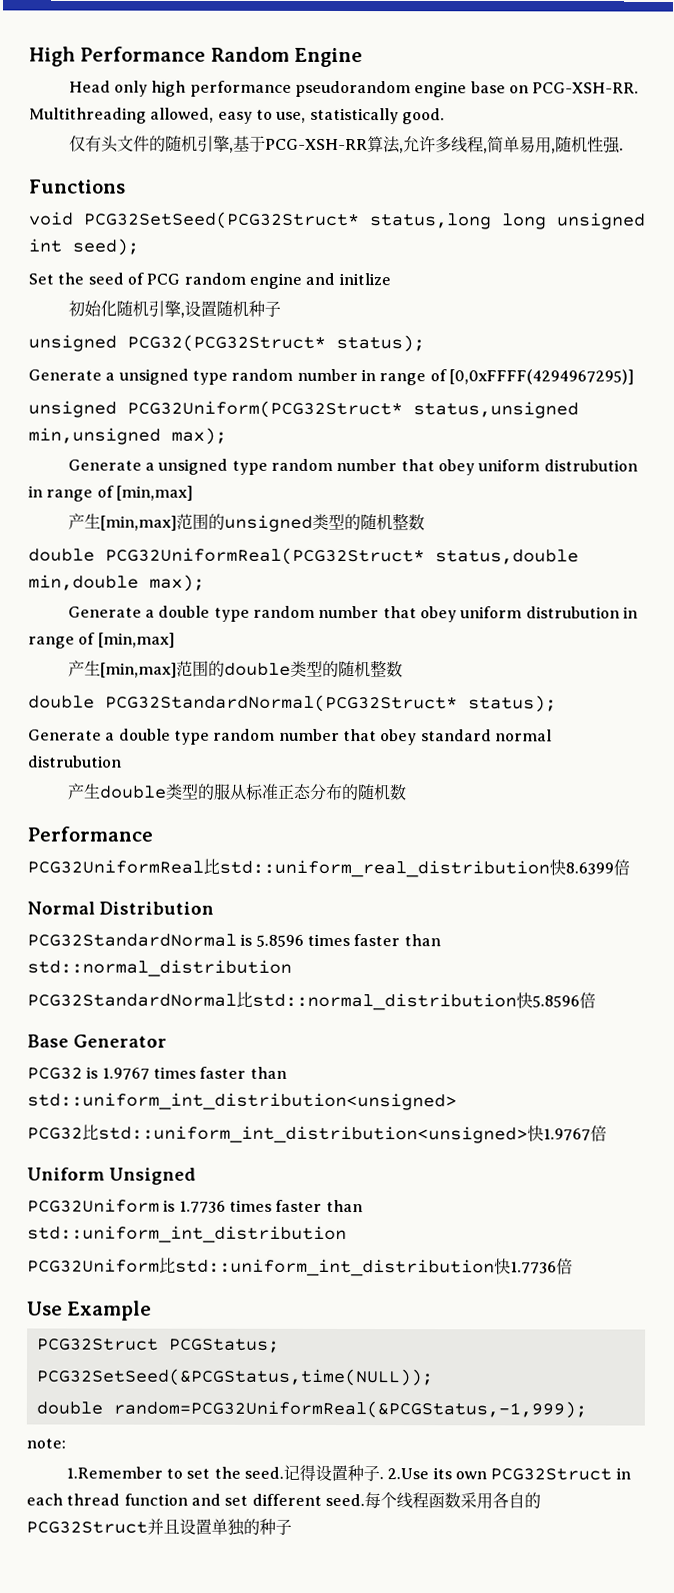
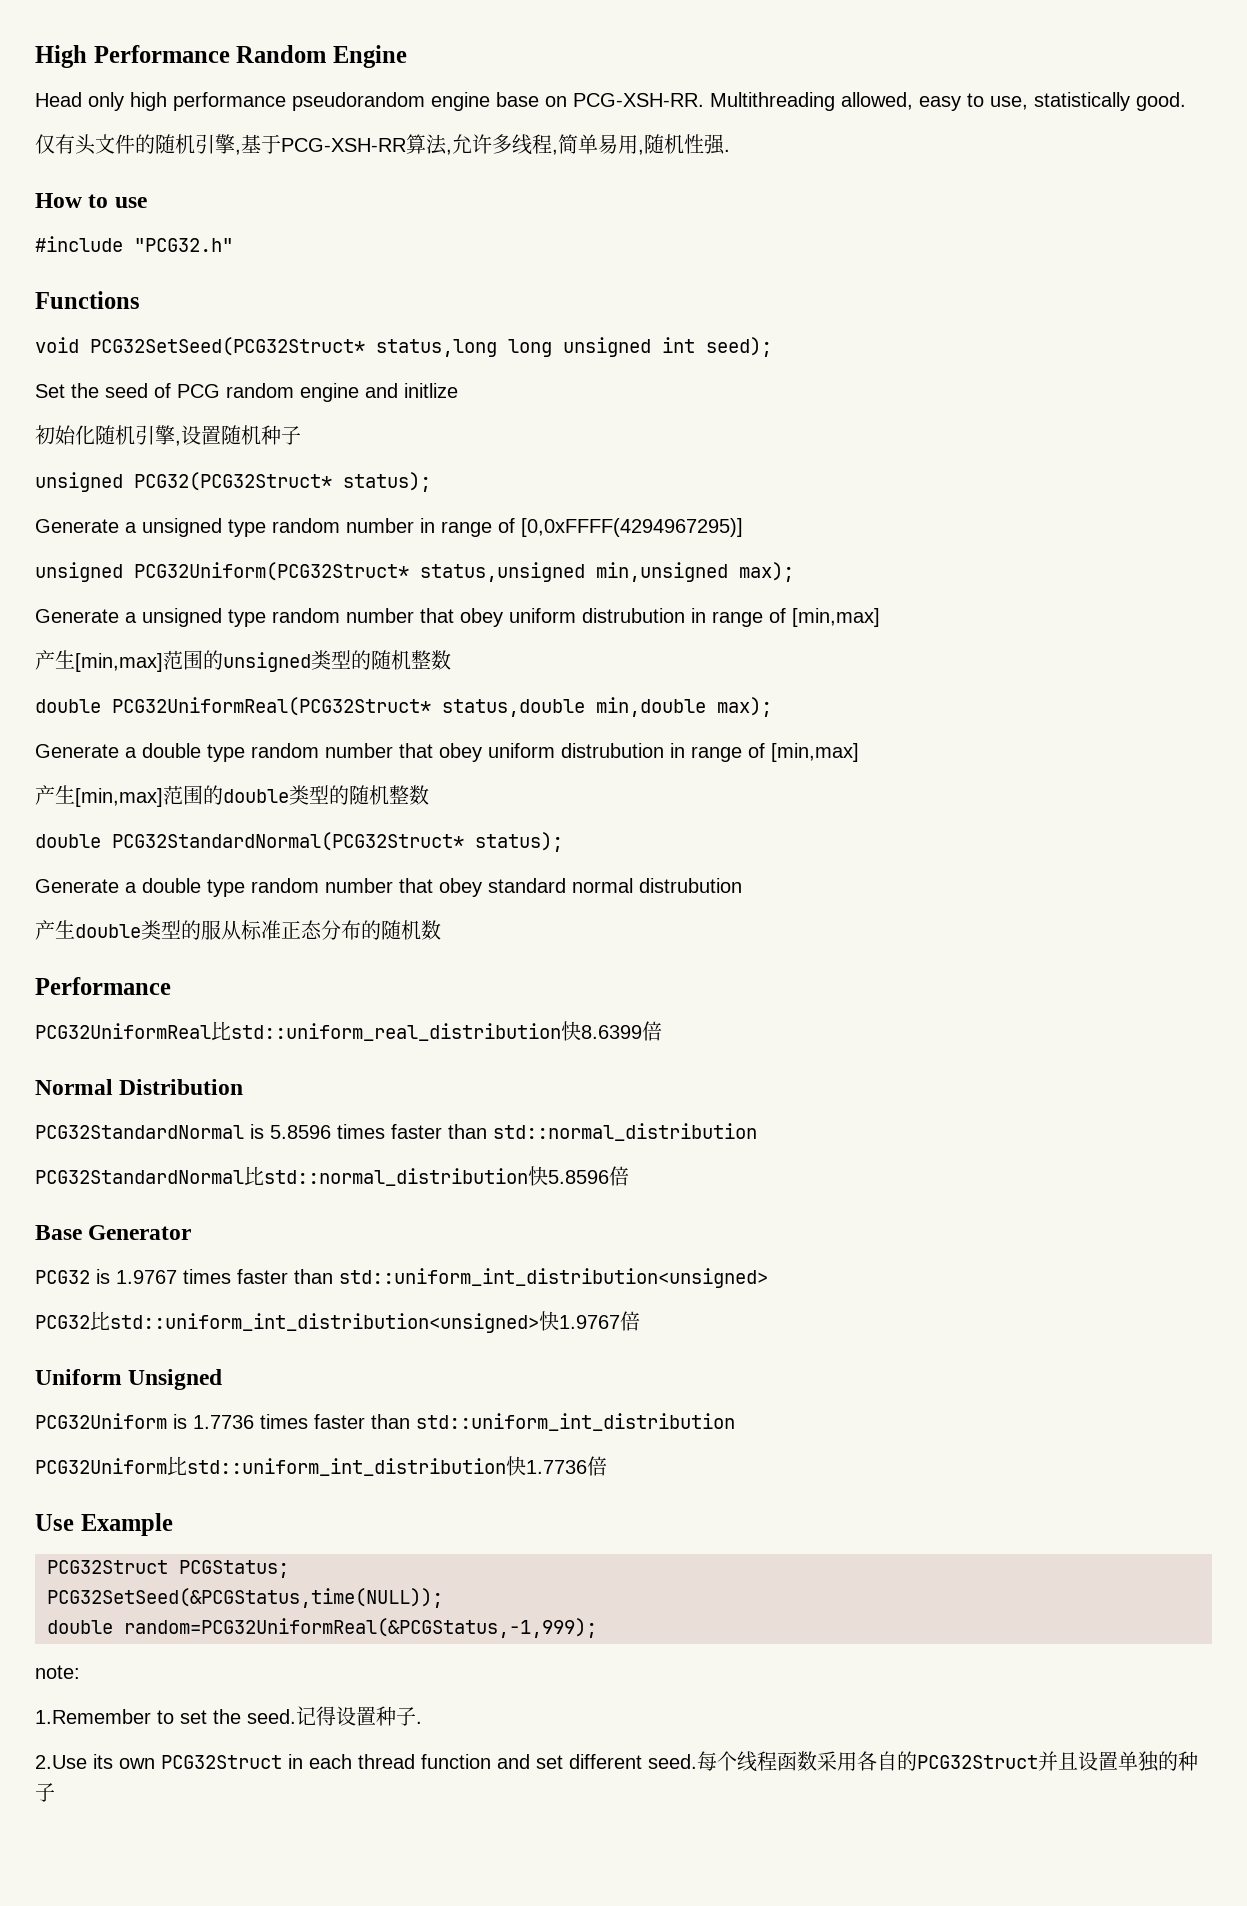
(624, 149) none -> [35,193,147,208] [35,236,233,252] // How to use // #include "PCG32.h"
(385, 1478) none -> (422, 1722) //

